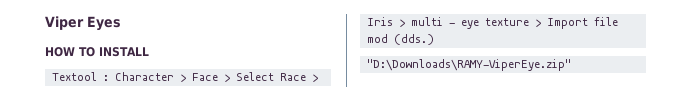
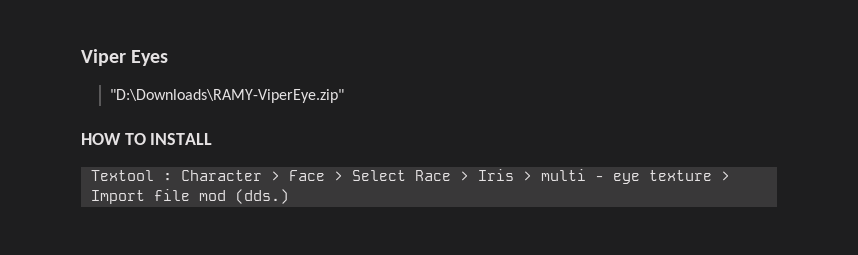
(121, 23) none -> [109,89,344,103] // "D:\Downloads\RAMY-ViperEye.zip"
[366,59,571,71] // "D:\Downloads\RAMY-ViperEye.zip" -> (289, 196) none

